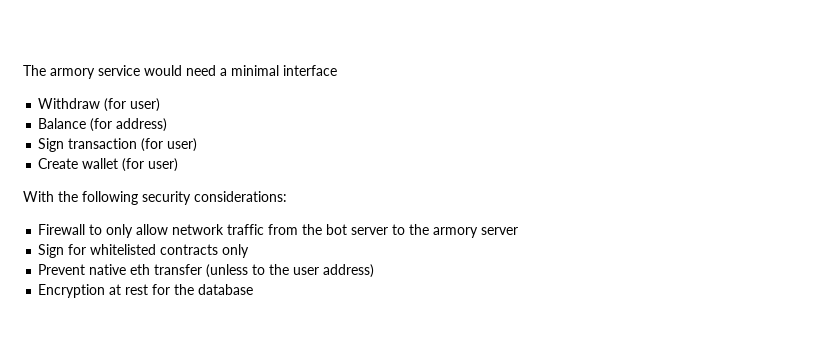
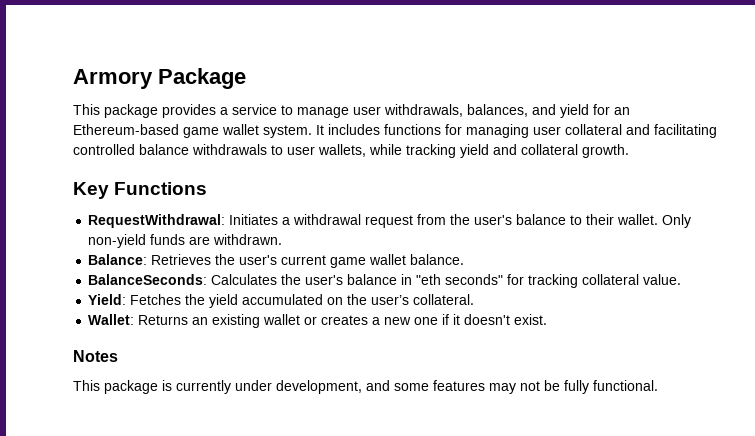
[23,65,337,79] [38,98,161,112] [38,118,168,132] [38,138,198,152] [38,158,179,172] [23,191,287,205] [38,224,519,238] [38,244,250,258] [38,264,375,278] [38,284,254,298] The armory service would need a minimal interface // Withdraw (for user) // Balance (for address) // Sign transaction (for user) // Create wallet (for user) // With the following security considerations: // Firewall to only allow network traffic from the bot server to the armory server // Sign for whitelisted contracts only // Prevent native eth transfer (unless to the user address) // Encryption at rest for the database -> [73,68,246,89] [73,104,630,118] [73,124,717,138] [73,144,629,158] [73,182,208,199] [88,214,692,228] [88,234,283,248] [88,254,465,268] [88,274,682,288] [88,294,475,308] [88,314,548,328] [73,350,118,362] [73,380,658,394] Armory Package // This package provides a service to manage user withdrawals, balances, and yield for an Ethereum-based game wallet system. It includes functions for managing user collateral and facilitating controlled balance withdrawals to user wallets, while tracking yield and collateral growth. // Key Functions // RequestWithdrawal: Initiates a withdrawal request from the user's balance to their wallet. Only non-yield funds are withdrawn. // Balance: Retrieves the user's current game wallet balance. // BalanceSeconds: Calculates the user's balance in "eth seconds" for tracking collateral value. // Yield: Fetches the yield accumulated on the user’s collateral. // Wallet: Returns an existing wallet or creates a new one if it doesn't exist. // Notes // This package is currently under development, and some features may not be fully functional.

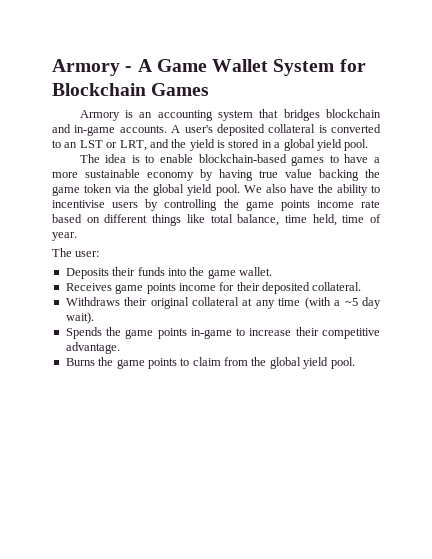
[73,68,246,89] [73,104,630,118] [73,124,717,138] [73,144,629,158] [73,182,208,199] [88,214,692,228] [88,234,283,248] [88,254,465,268] [88,274,682,288] [88,294,475,308] [88,314,548,328] [73,350,118,362] [73,380,658,394] Armory Package // This package provides a service to manage user withdrawals, balances, and yield for an Ethereum-based game wallet system. It includes functions for managing user collateral and facilitating controlled balance withdrawals to user wallets, while tracking yield and collateral growth. // Key Functions // RequestWithdrawal: Initiates a withdrawal request from the user's balance to their wallet. Only non-yield funds are withdrawn. // Balance: Retrieves the user's current game wallet balance. // BalanceSeconds: Calculates the user's balance in "eth seconds" for tracking collateral value. // Yield: Fetches the yield accumulated on the user’s collateral. // Wallet: Returns an existing wallet or creates a new one if it doesn't exist. // Notes // This package is currently under development, and some features may not be fully functional. -> [52,59,366,76] [52,83,210,96] [79,109,381,121] [52,124,381,136] [52,139,369,151] [79,154,380,166] [52,169,380,181] [52,184,380,196] [52,199,380,211] [52,214,381,226] [52,232,77,241] [52,248,100,257] [65,267,272,279] [65,282,362,294] [65,297,382,309] [65,312,94,324] [65,327,380,339] [65,342,120,354] [65,357,355,369] Armory - A Game Wallet System for Blockchain Games // Armory is an accounting system that bridges blockchain and in-game accounts. A user's deposited collateral is converted to an LST or LRT, and the yield is stored in a global yield pool. // The idea is to enable blockchain-based games to have a more sustainable economy by having true value backing the game token via the global yield pool. We also have the ability to incentivise users by controlling the game points income rate based on different things like total balance, time held, time of year. // The user: // Deposits their funds into the game wallet. // Receives game points income for their deposited collateral. // Withdraws their original collateral at any time (with a ~5 day wait). // Spends the game points in-game to increase their competitive advantage. // Burns the game points to claim from the global yield pool.

